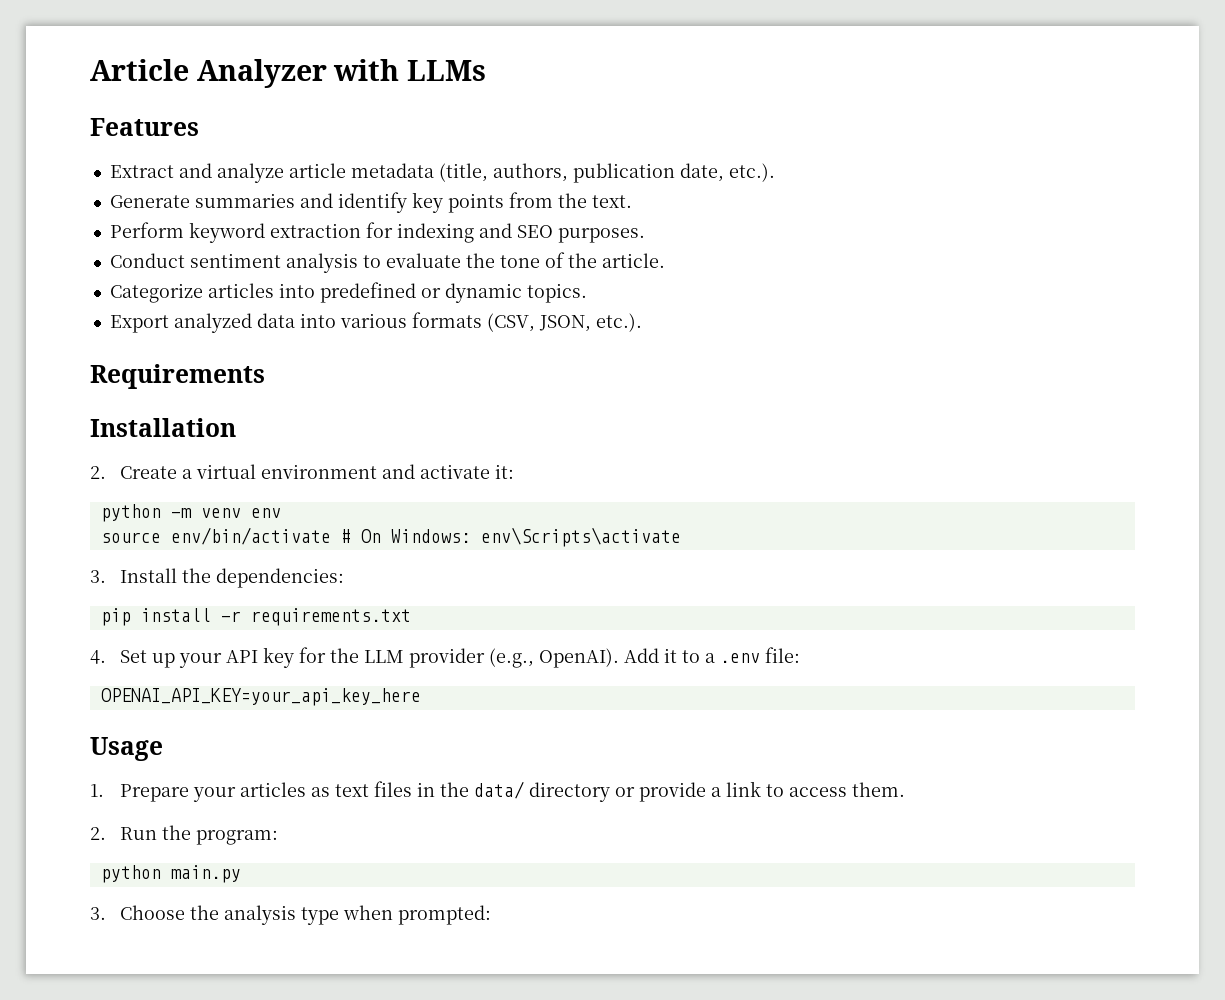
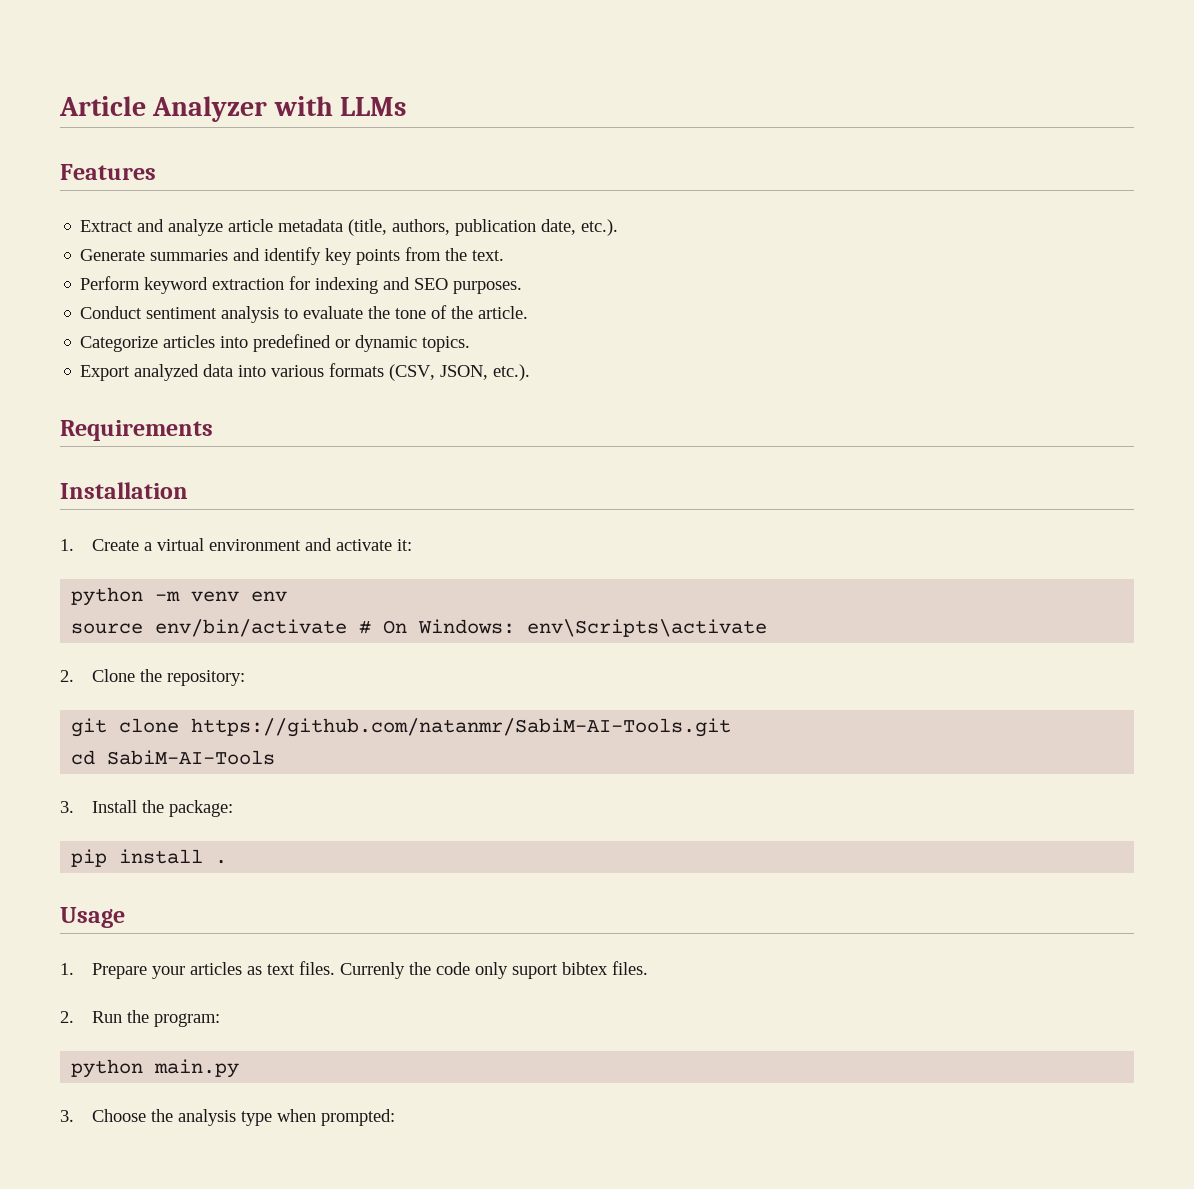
[90,466,106,479] 2. -> [60,539,74,551] 1.
(681, 537) none -> [60,669,246,686] [71,718,732,737] [71,750,276,765] // 2. Clone the repository: // git clone https://github.com/natanmr/SabiM-AI-Tools.git // cd SabiM-AI-Tools
[216,568,345,588] dependencies: -> [169,800,234,817] package:
[220,608,411,626] [90,647,801,668] [100,688,421,706] -r requirements.txt // 4. Set up your API key for the LLM provider (e.g., OpenAI). Add it to a .env file: // OPENAI_API_KEY=your_api_key_here -> [215,860,228,864] .
[374,781,906,802] files in the data/ directory or provide a link to access them. -> [299,961,649,979] files. Currenly the code only suport bibtex files.

